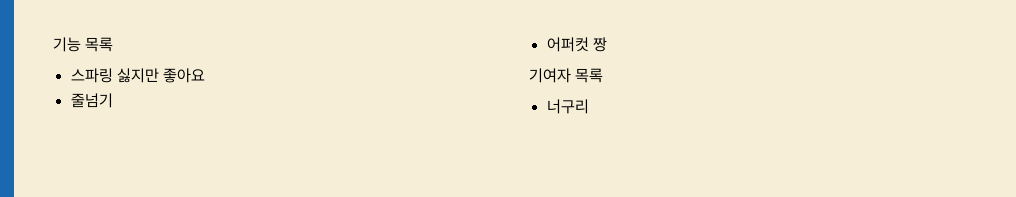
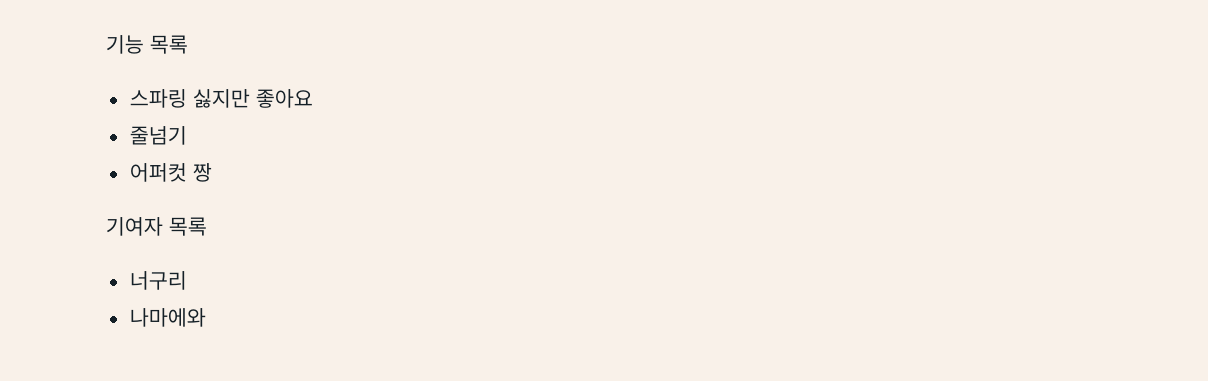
(589, 106) none -> [129,308,206,327] // 나마에와

